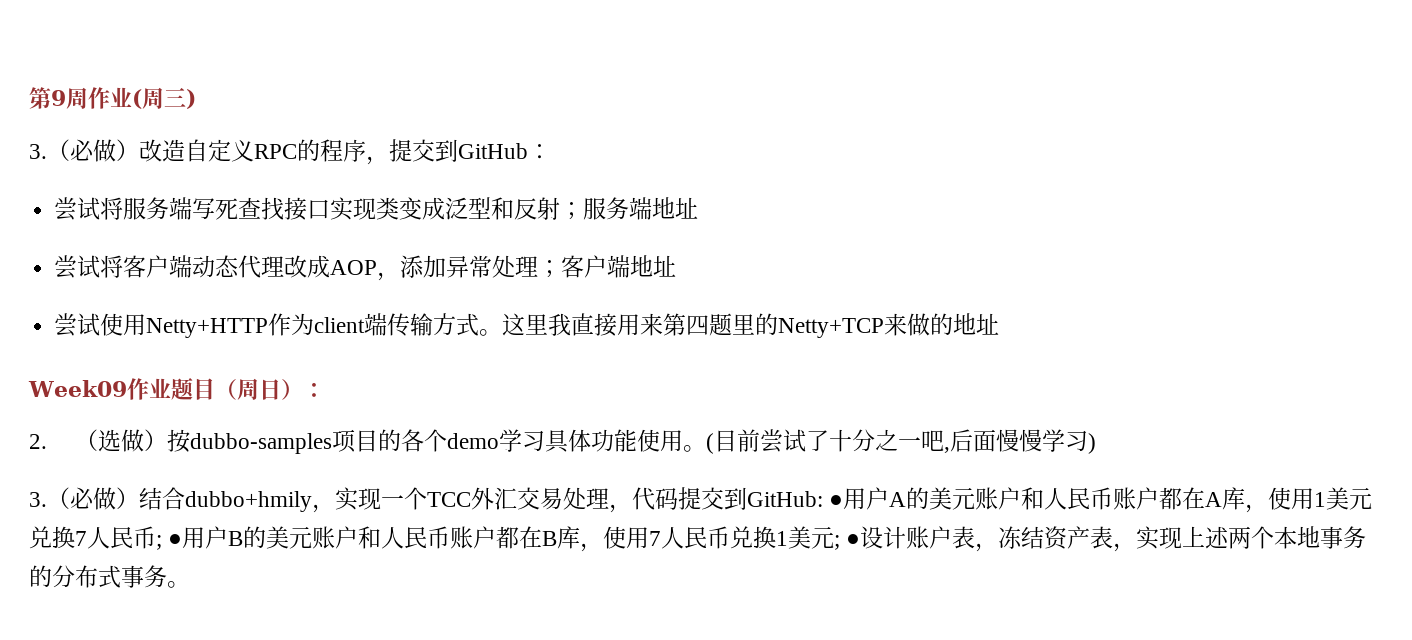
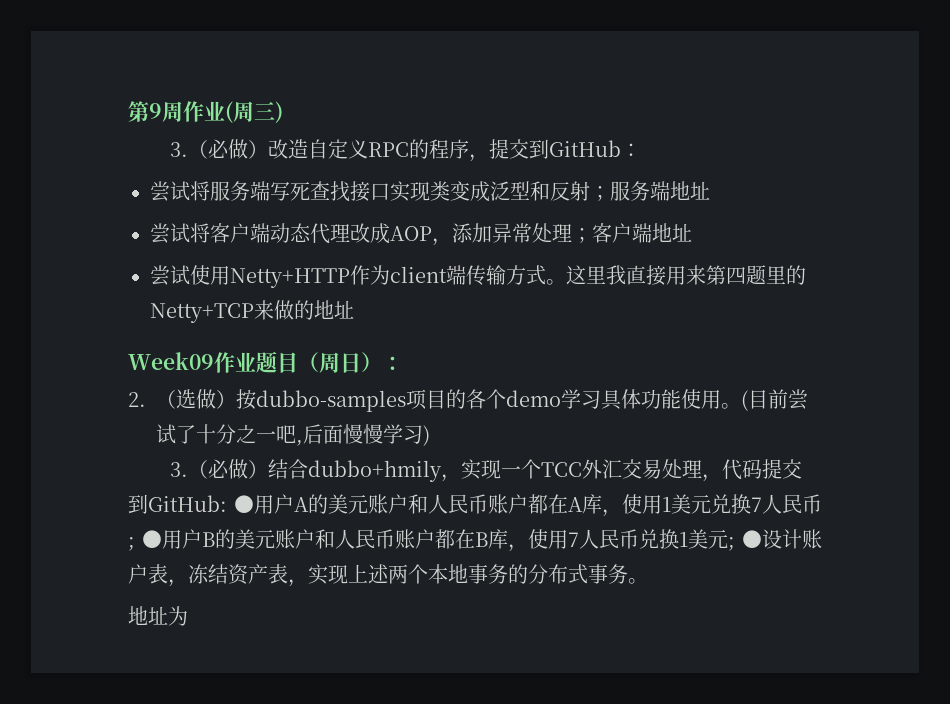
(190, 584) none -> [128,606,188,626] // 地址为

